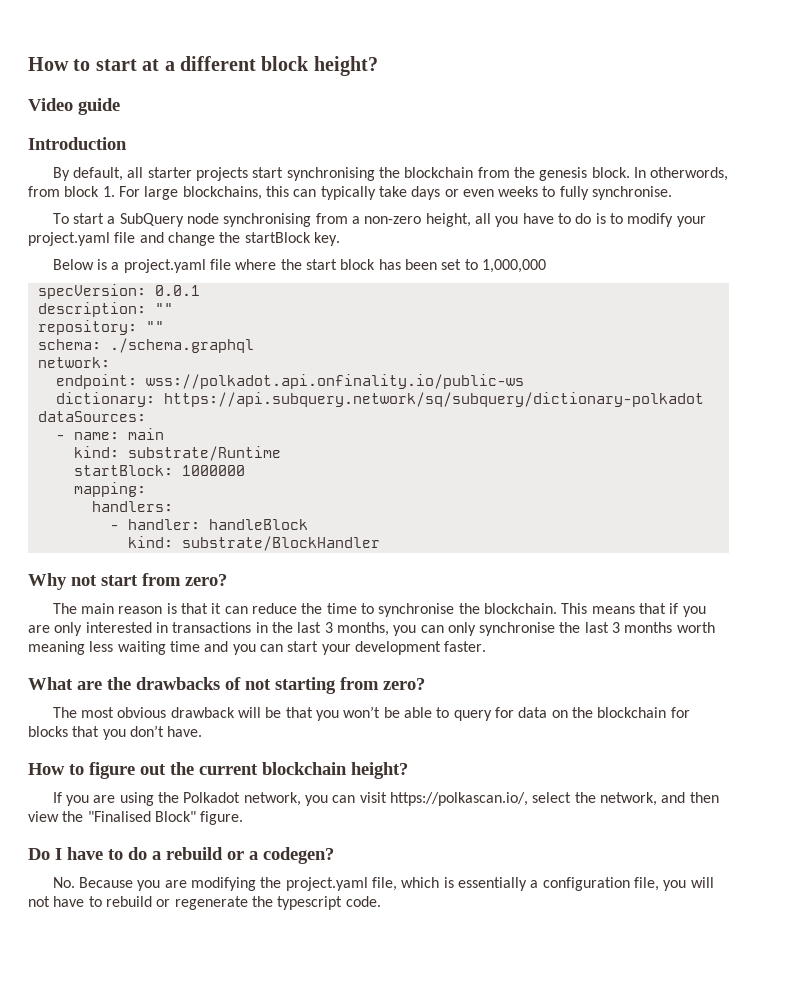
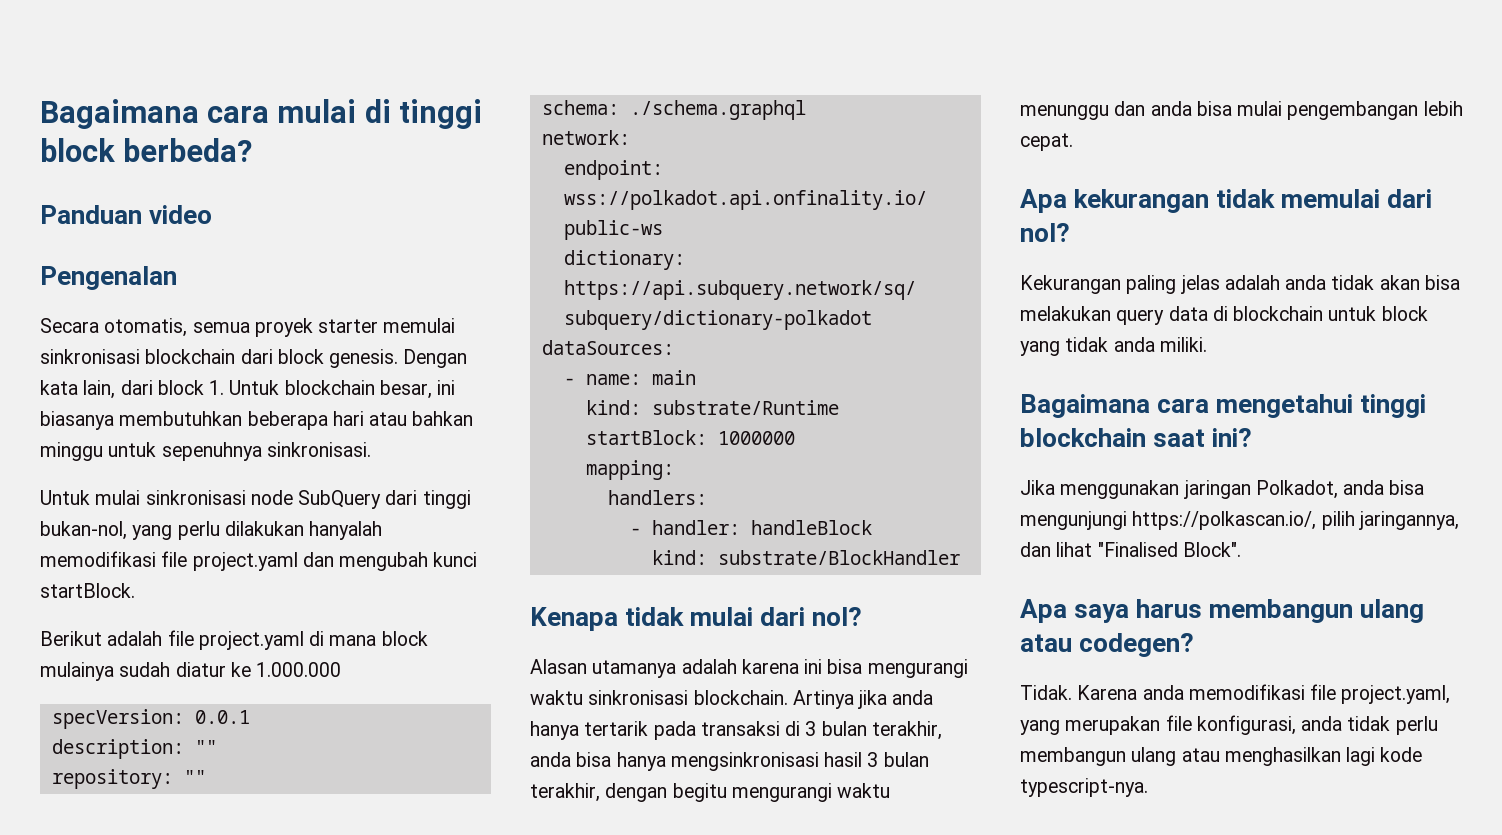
[28,56,378,76] [28,98,120,115] [28,137,127,150] [52,167,729,181] [28,186,673,200] [52,213,706,227] [28,232,340,246] [52,259,546,273] How to start at a different block height? // Video guide // Introduction // By default, all starter projects start synchronising the blockchain from the genesis block. In otherwords, from block 1. For large blockchains, this can typically take days or even weeks to fully synchronise. // To start a SubQuery node synchronising from a non-zero height, all you have to do is to modify your project.yaml file and change the startBlock key. // Below is a project.yaml file where the start block has been set to 1,000,000 -> [40,99,482,129] [40,138,253,162] [40,205,213,224] [40,266,177,290] [40,318,456,337] [40,349,468,368] [40,380,456,399] [40,411,474,430] [40,442,371,461] [40,490,471,509] [40,521,383,540] [40,551,478,571] [40,583,135,598] [40,630,428,650] [40,662,342,681] Bagaimana cara mulai di tinggi block berbeda? // Panduan video // Pengenalan // Secara otomatis, semua proyek starter memulai sinkronisasi blockchain dari block genesis. Dengan kata lain, dari block 1. Untuk blockchain besar, ini biasanya membutuhkan beberapa hari atau bahkan minggu untuk sepenuhnya sinkronisasi. // Untuk mulai sinkronisasi node SubQuery dari tinggi bukan-nol, yang perlu dilakukan hanyalah memodifikasi file project.yaml dan mengubah kunci startBlock. // Berikut adalah file project.yaml di mana block mulainya sudah diatur ke 1.000.000
[28,573,227,590] [52,603,706,617] [28,622,715,636] [28,641,487,655] [28,677,425,694] [52,706,690,721] [28,725,203,740] [28,762,408,779] [52,792,719,806] [28,811,244,825] [28,847,334,864] [52,877,714,891] [28,896,381,910] Why not start from zero? // The main reason is that it can reduce the time to synchronise the blockchain. This means that if you are only interested in transactions in the last 3 months, you can only synchronise the last 3 months worth meaning less waiting time and you can start your development faster. // What are the drawbacks of not starting from zero? // The most obvious drawback will be that you won’t be able to query for data on the blockchain for blocks that you don’t have. // How to figure out the current blockchain height? // If you are using the Polkadot network, you can visit https://polkascan.io/, select the network, and then view the "Finalised Block" figure. // Do I have to do a rebuild or a codegen? // No. Because you are modifying the project.yaml file, which is essentially a configuration file, you will not have to rebuild or regenerate the typescript code. -> [530,607,863,631] [530,659,968,678] [530,690,934,709] [530,721,942,740] [530,752,929,771] [530,783,891,802] [1020,101,1463,120] [1020,133,1073,151] [1020,189,1433,213] [1020,223,1070,242] [1020,275,1460,294] [1020,306,1428,325] [1020,337,1207,356] [1020,394,1427,418] [1020,428,1253,447] [1020,480,1425,499] [1020,511,1459,530] [1020,542,1241,557] [1020,599,1425,623] [1020,633,1195,657] [1020,684,1451,704] [1020,715,1438,735] [1020,747,1423,766] [1020,778,1148,797] Kenapa tidak mulai dari nol? // Alasan utamanya adalah karena ini bisa mengurangi waktu sinkronisasi blockchain. Artinya jika anda hanya tertarik pada transaksi di 3 bulan terakhir, anda bisa hanya mengsinkronisasi hasil 3 bulan terakhir, dengan begitu mengurangi waktu menunggu dan anda bisa mulai pengembangan lebih cepat. // Apa kekurangan tidak memulai dari nol? // Kekurangan paling jelas adalah anda tidak akan bisa melakukan query data di blockchain untuk block yang tidak anda miliki. // Bagaimana cara mengetahui tinggi blockchain saat ini? // Jika menggunakan jaringan Polkadot, anda bisa mengunjungi https://polkascan.io/, pilih jaringannya, dan lihat "Finalised Block". // Apa saya harus membangun ulang atau codegen? // Tidak. Karena anda memodifikasi file project.yaml, yang merupakan file konfigurasi, anda tidak perlu membangun ulang atau menghasilkan lagi kode typescript-nya.

